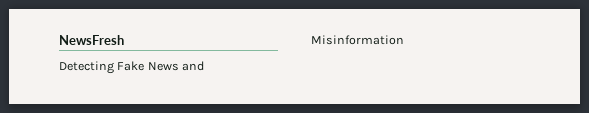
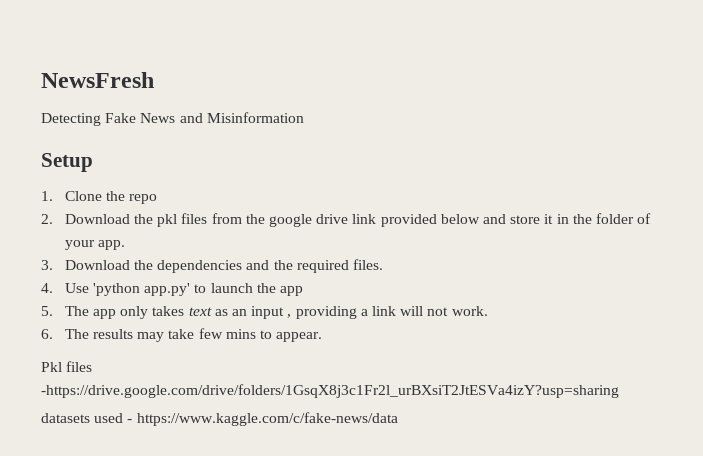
(404, 40) none -> [41,153,93,172] [41,191,158,204] [41,213,652,227] [64,240,126,250] [41,259,384,273] [41,283,304,296] [41,306,488,319] [41,328,323,342] [41,361,93,372] [41,384,619,398] [41,412,398,426] // Setup // 1. Clone the repo // 2. Download the pkl files from the google drive link provided below and store it in the folder of your app. // 3. Download the dependencies and the required files. // 4. Use 'python app.py' to launch the app // 5. The app only takes text as an input , providing a link will not work. // 6. The results may take few mins to appear. // Pkl files -https://drive.google.com/drive/folders/1GsqX8j3c1Fr2l_urBXsiT2JtESVa4izY?usp=sharing // datasets used - https://www.kaggle.com/c/fake-news/data

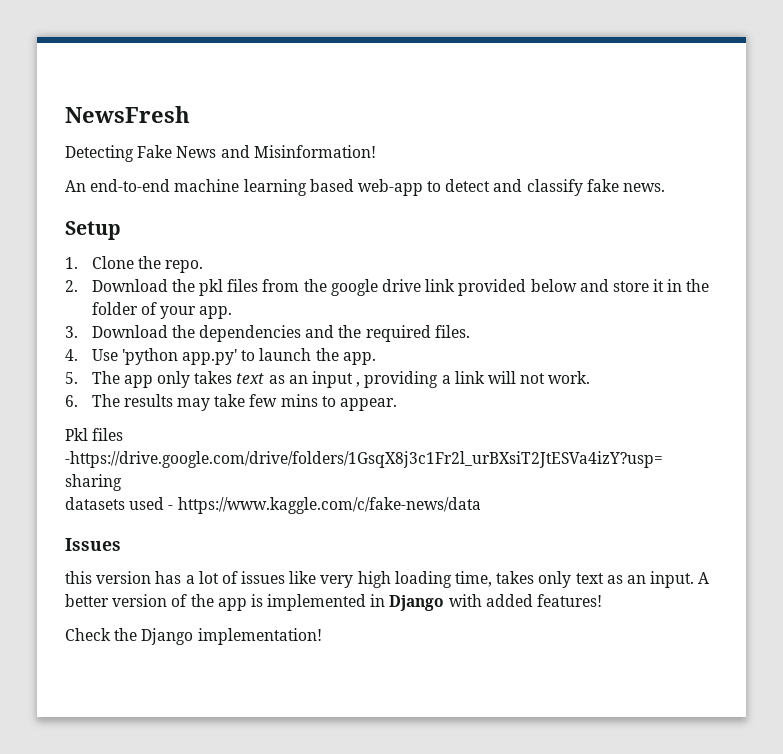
[206,112,304,123] Misinformation -> [253,145,376,158] [65,179,666,196] Misinformation! // An end-to-end machine learning based web-app to detect and classify fake news.
[129,194,158,204] repo -> [165,260,204,273] repo.
[280,286,304,296] app -> [342,352,376,365] app.
(398, 419) none -> [65,538,121,551] [65,571,710,588] [65,594,603,611] [65,628,322,645] // Issues // this version has a lot of issues like very high loading time, takes only text as an input. A better version of the app is implemented in Django with added features! // Check the Django implementation!

